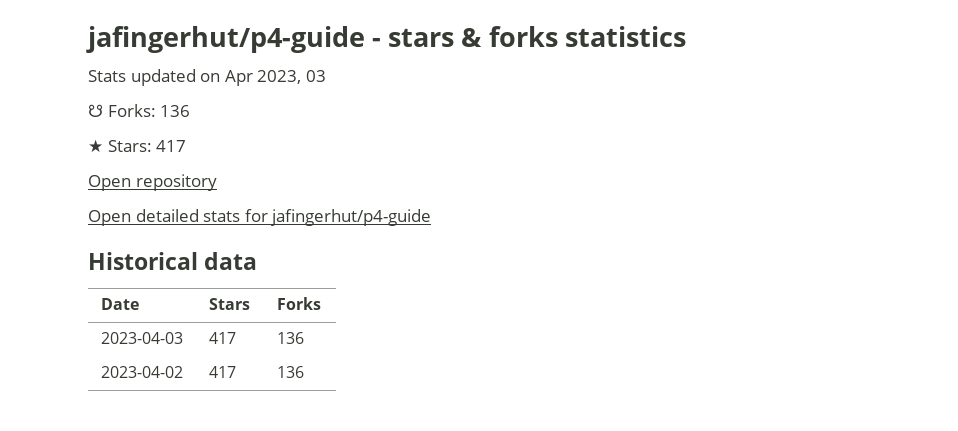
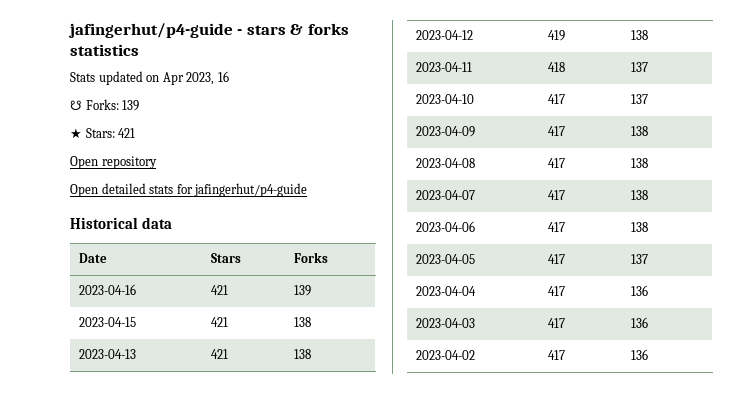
[305,70,326,82] 03 -> [217,71,229,82] 16
[160,105,191,117] 136 -> [122,100,140,111] 139
[156,140,187,152] 417 -> [118,128,136,138] 421
(321, 303) none -> [78,284,136,295] [210,285,228,295] [293,285,311,296] [78,317,136,327] [210,317,228,327] [293,317,311,327] [78,349,136,359] [210,349,228,359] [293,349,311,359] [415,30,473,40] [547,30,565,41] [630,30,648,40] [415,62,472,72] [547,62,565,72] [630,62,648,72] [415,94,474,104] [547,94,565,104] [630,94,648,104] [415,126,475,137] [547,126,565,136] [630,126,648,136] [415,158,475,168] [547,158,565,168] [630,158,648,168] [415,190,475,200] [547,190,565,200] [630,190,648,200] [415,221,475,232] [547,222,565,232] [630,222,648,232] [415,254,475,264] [547,254,565,264] [630,254,648,264] [415,286,476,296] [547,286,565,296] [630,285,648,296] // 2023-04-16 | 421 | 139 // 2023-04-15 | 421 | 138 // 2023-04-13 | 421 | 138 // 2023-04-12 | 419 | 138 // 2023-04-11 | 418 | 137 // 2023-04-10 | 417 | 137 // 2023-04-09 | 417 | 138 // 2023-04-08 | 417 | 138 // 2023-04-07 | 417 | 138 // 2023-04-06 | 417 | 138 // 2023-04-05 | 417 | 137 // 2023-04-04 | 417 | 136

